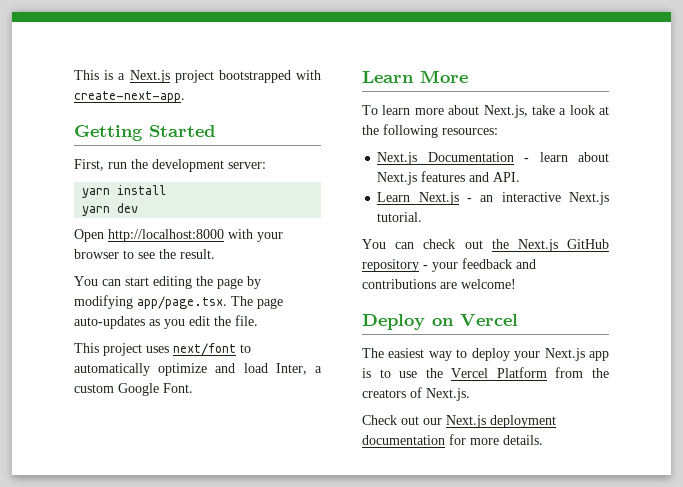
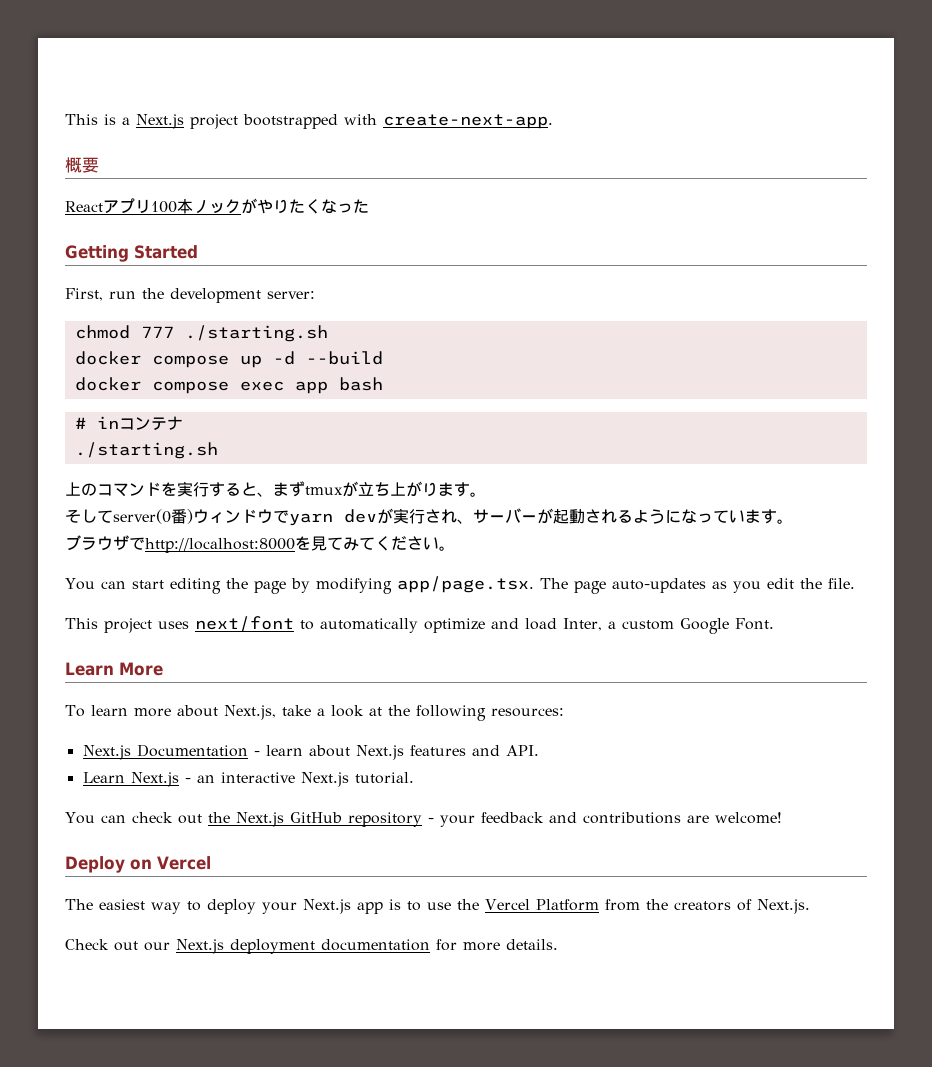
(185, 97) none -> [65,157,99,173] [65,198,369,214] // 概要 // Reactアプリ100本ノックがやりたくなった
[82,185,167,198] [82,203,139,216] [74,229,283,242] [74,249,215,259] yarn install // yarn dev // Open http://localhost:8000 with your browser to see the result. -> [74,325,328,342] [74,351,383,368] [74,377,383,394] [74,416,183,430] [74,442,218,459] [65,481,486,497] [65,508,793,526] [65,535,455,553] chmod 777 ./starting.sh // docker compose up -d --build // docker compose exec app bash // # inコンテナ // ./starting.sh // 上のコマンドを実行すると、まずtmuxが立ち上がります。 // そしてserver(0番)ウィンドウでyarn devが実行され、サーバーが起動されるようになっています。 // ブラウザでhttp://localhost:8000を見てみてください。

